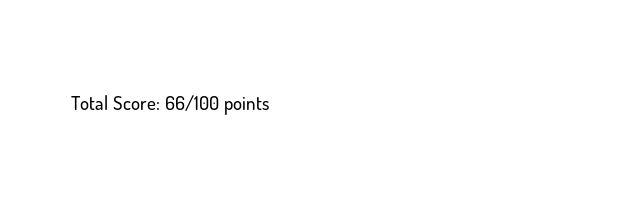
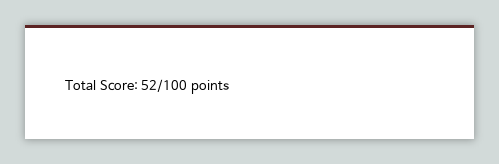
[165,95,220,111] 66/100 -> [141,79,188,92] 52/100

